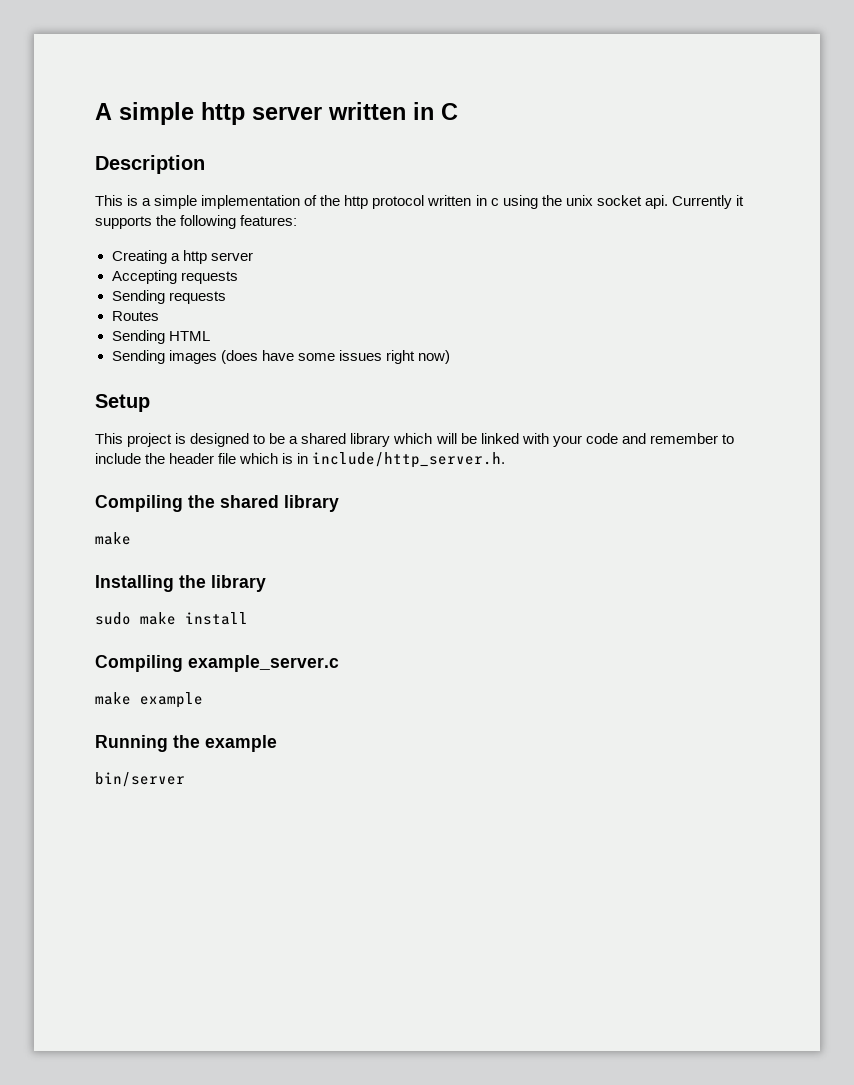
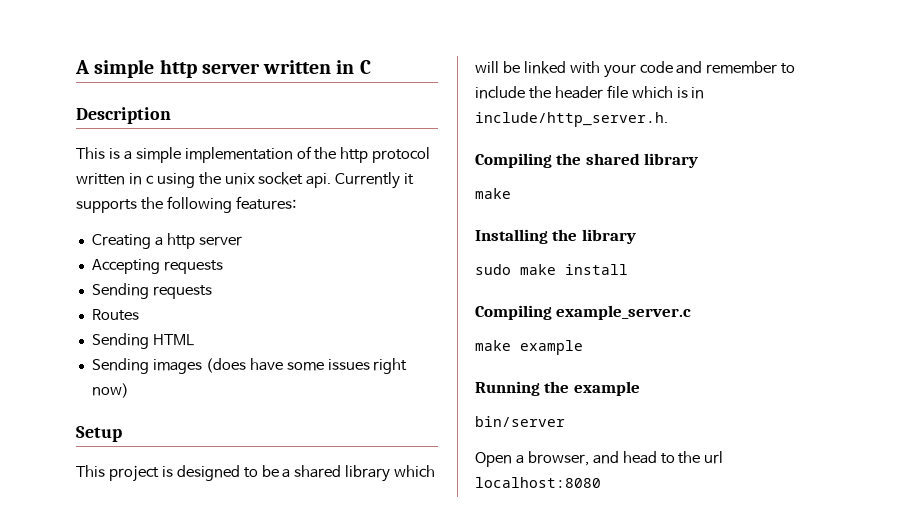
(185, 779) none -> [475,451,724,467] [475,477,601,488] // Open a browser, and head to the url localhost:8080

